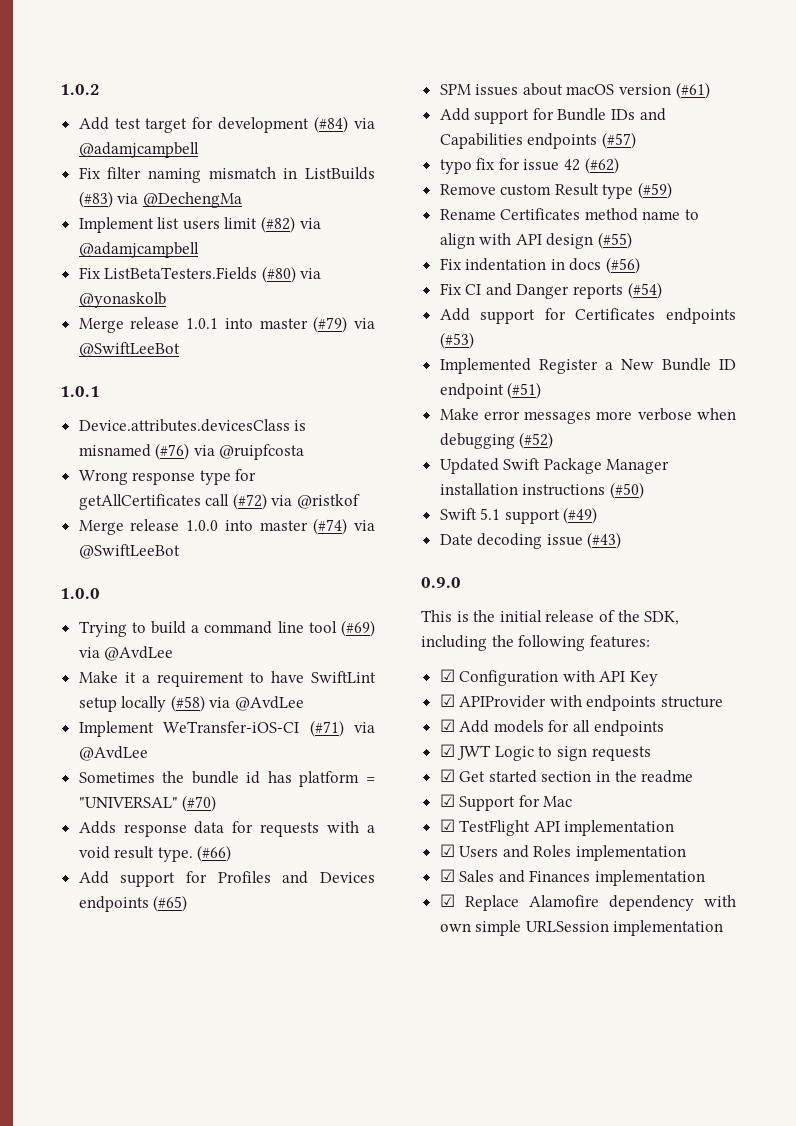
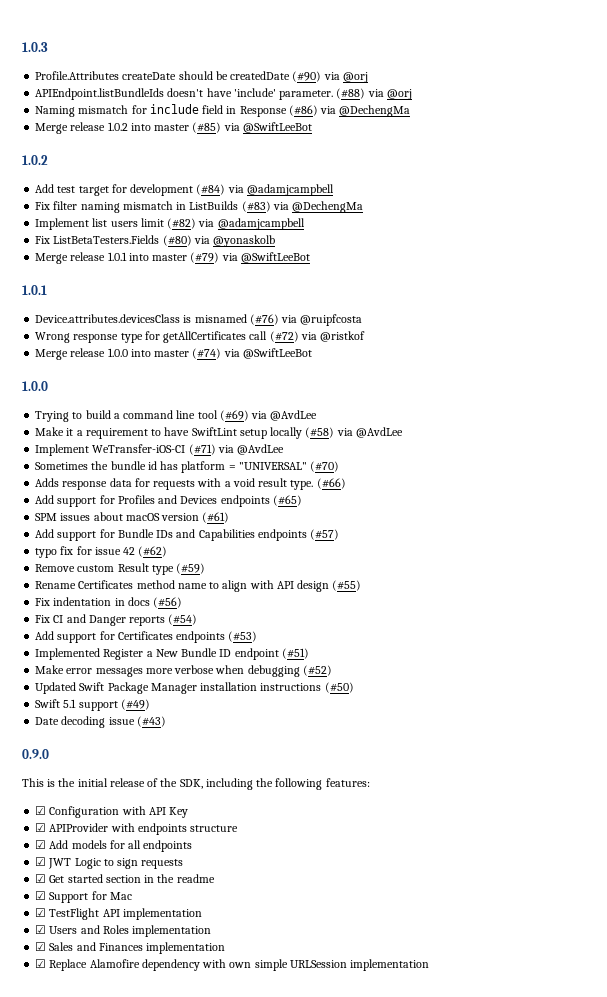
(60, 89) none -> [22,42,48,52] [35,71,368,83] [35,88,412,100] [35,104,411,117] [35,122,312,134] 1.0.3 // Profile.Attributes createDate should be createdDate (#90) via @orj // APIEndpoint.listBundleIds doesn't have 'include' parameter. (#88) via @orj // Naming mismatch for include field in Response (#86) via @DechengMa // Merge release 1.0.2 into master (#85) via @SwiftLeeBot //

